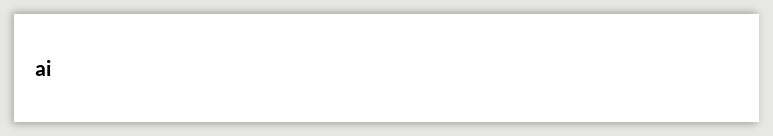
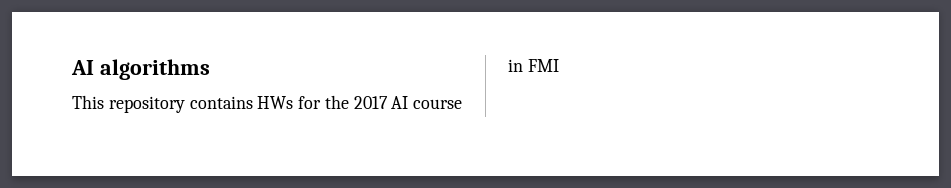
[35,60,51,76] ai -> [71,59,210,80] [72,95,462,113] [508,59,559,72] AI algorithms // This repository contains HWs for the 2017 AI course in FMI

